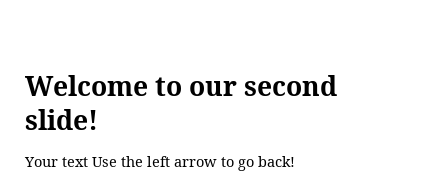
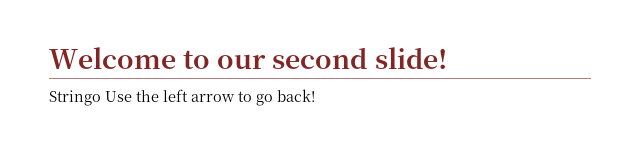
[24,157,88,167] Your text -> [49,90,101,106] Stringo

